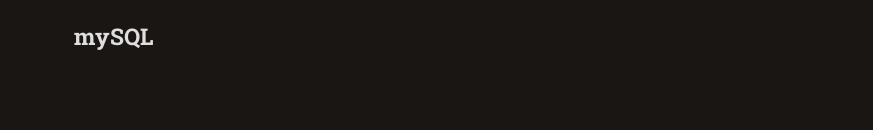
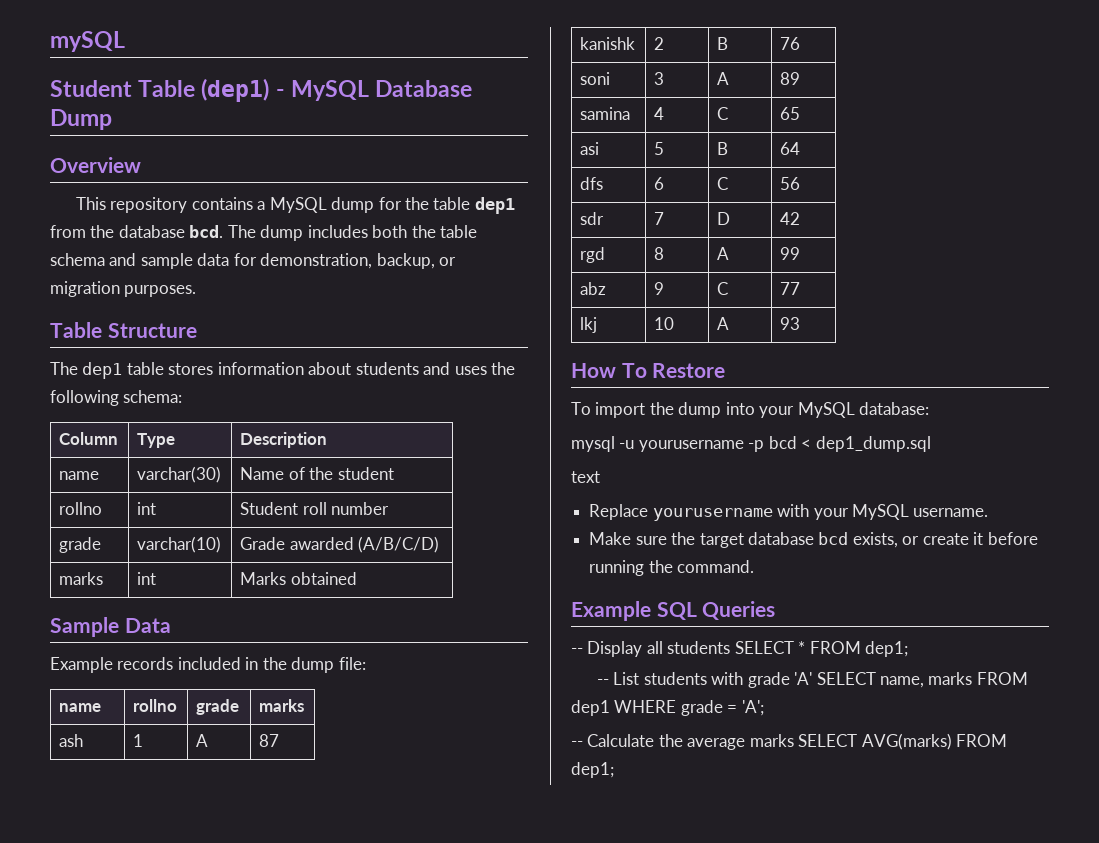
(153, 39) none -> [50,78,473,102] [50,109,112,130] [50,157,141,173] [75,197,515,214] [50,225,478,241] [50,253,457,269] [50,281,197,297] [50,322,197,338] [50,362,516,379] [50,390,183,406] [59,432,119,445] [137,433,176,448] [240,432,328,448] [59,471,100,480] [137,466,222,483] [240,467,394,480] [59,502,103,515] [137,502,157,515] [240,502,390,515] [59,537,102,553] [137,536,222,553] [240,536,440,553] [59,572,104,585] [137,572,157,585] [240,572,357,585] [50,617,171,637] [50,657,366,673] [59,703,102,712] [133,699,178,712] [196,699,240,715] [259,699,305,712] [59,734,84,747] [133,734,144,747] [196,734,209,747] [259,734,280,747] [580,37,636,50] [654,37,665,50] [717,37,729,50] [780,37,801,50] [580,72,611,85] [654,72,665,85] [717,72,730,85] [780,72,801,85] [580,107,631,120] [654,107,665,120] [717,107,729,120] [780,107,801,120] [580,142,600,155] [654,142,665,155] [717,142,729,155] [780,142,801,155] [580,177,604,190] [654,177,665,190] [717,177,729,190] [780,177,801,190] [580,212,605,225] [654,212,665,225] [717,212,731,225] [780,212,801,225] [580,247,606,263] [654,247,665,260] [717,247,730,260] [780,247,801,260] [580,282,607,295] [654,282,665,295] [717,282,729,295] [780,282,801,295] [580,317,598,333] [654,317,675,330] [717,317,730,330] [780,317,801,330] [571,363,726,378] [571,402,930,418] [571,436,931,452] [571,471,600,483] [589,504,989,521] [589,532,1038,548] [589,560,755,576] [571,601,776,621] [571,641,909,657] [596,672,1028,688] [571,700,764,716] [571,733,1008,750] [571,762,614,778] // Student Table (dep1) - MySQL Database Dump // Overview // This repository contains a MySQL dump for the table dep1 from the database bcd. The dump includes both the table schema and sample data for demonstration, backup, or migration purposes. // Table Structure // The dep1 table stores information about students and uses the following schema: // Column | Type | Description // name | varchar(30) | Name of the student // rollno | int | Student roll number // grade | varchar(10) | Grade awarded (A/B/C/D) // marks | int | Marks obtained // Sample Data // Example records included in the dump file: // name | rollno | grade | marks // ash | 1 | A | 87 // kanishk | 2 | B | 76 // soni | 3 | A | 89 // samina | 4 | C | 65 // asi | 5 | B | 64 // dfs | 6 | C | 56 // sdr | 7 | D | 42 // rgd | 8 | A | 99 // abz | 9 | C | 77 // lkj | 10 | A | 93 // How To Restore // To import the dump into your MySQL database: // mysql -u yourusername -p bcd < dep1_dump.sql // text // Replace yourusername with your MySQL username. // Make sure the target database bcd exists, or create it before running the command. // Example SQL Queries // -- Display all students SELECT * FROM dep1; // -- List students with grade 'A' SELECT name, marks FROM dep1 WHERE grade = 'A'; // -- Calculate the average marks SELECT AVG(marks) FROM dep1;

